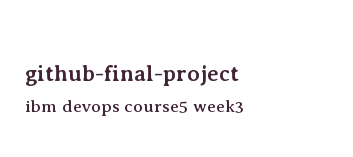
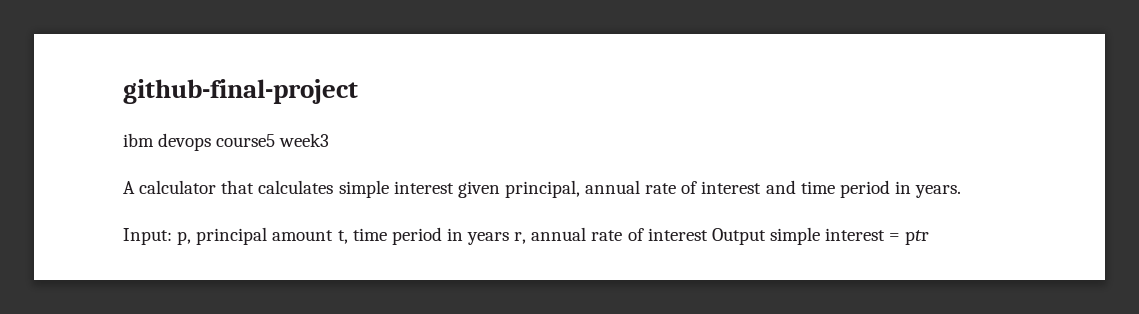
(245, 106) none -> [123,180,962,198] [123,227,930,245] // A calculator that calculates simple interest given principal, annual rate of interest and time period in years. // Input: p, principal amount t, time period in years r, annual rate of interest Output simple interest = ptr

